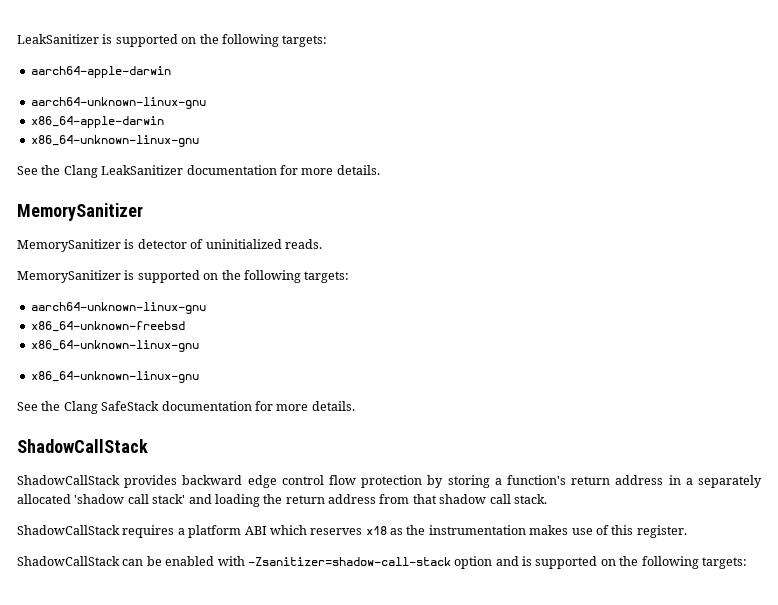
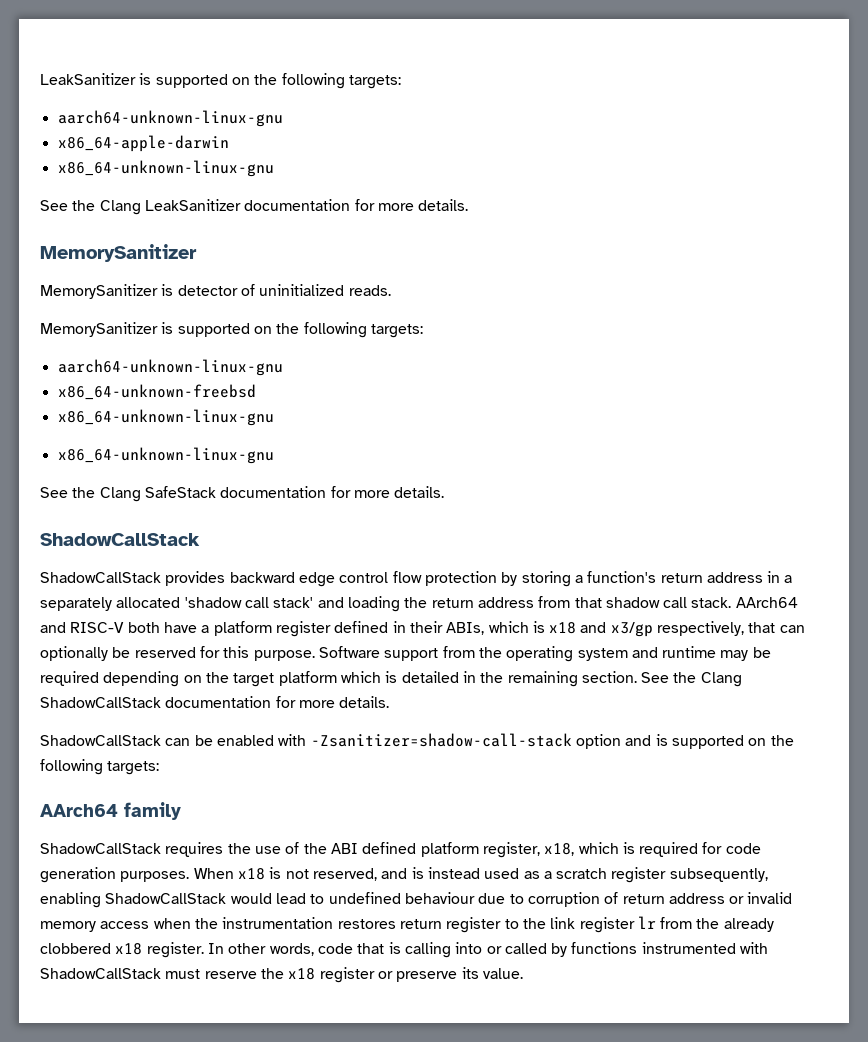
[30,66,171,78] // aarch64-apple-darwin -> (401, 82) none
[17,525,687,538] // ShadowCallStack requires a platform ABI which reserves x18 as the instrumentation makes use of this register. -> [735,597,798,608] [40,621,805,637] [40,646,771,662] [40,671,742,687] [40,696,390,708] AArch64 and RISC-V both have a platform register defined in their ABIs, which is x18 and x3/gp respectively, that can optionally be reserved for this purpose. Software support from the operating system and runtime may be required depending on the target platform which is detailed in the remaining section. See the Clang ShadowCallStack documentation for more details.
(747, 563) none -> [40,802,181,820] [40,842,761,858] [40,867,768,883] [40,892,793,908] [40,916,774,933] [40,942,769,958] [40,967,523,983] // AArch64 family // ShadowCallStack requires the use of the ABI defined platform register, x18, which is required for code generation purposes. When x18 is not reserved, and is instead used as a scratch register subsequently, enabling ShadowCallStack would lead to undefined behaviour due to corruption of return address or invalid memory access when the instrumentation restores return register to the link register lr from the already clobbered x18 register. In other words, code that is calling into or called by functions instrumented with ShadowCallStack must reserve the x18 register or preserve its value.

